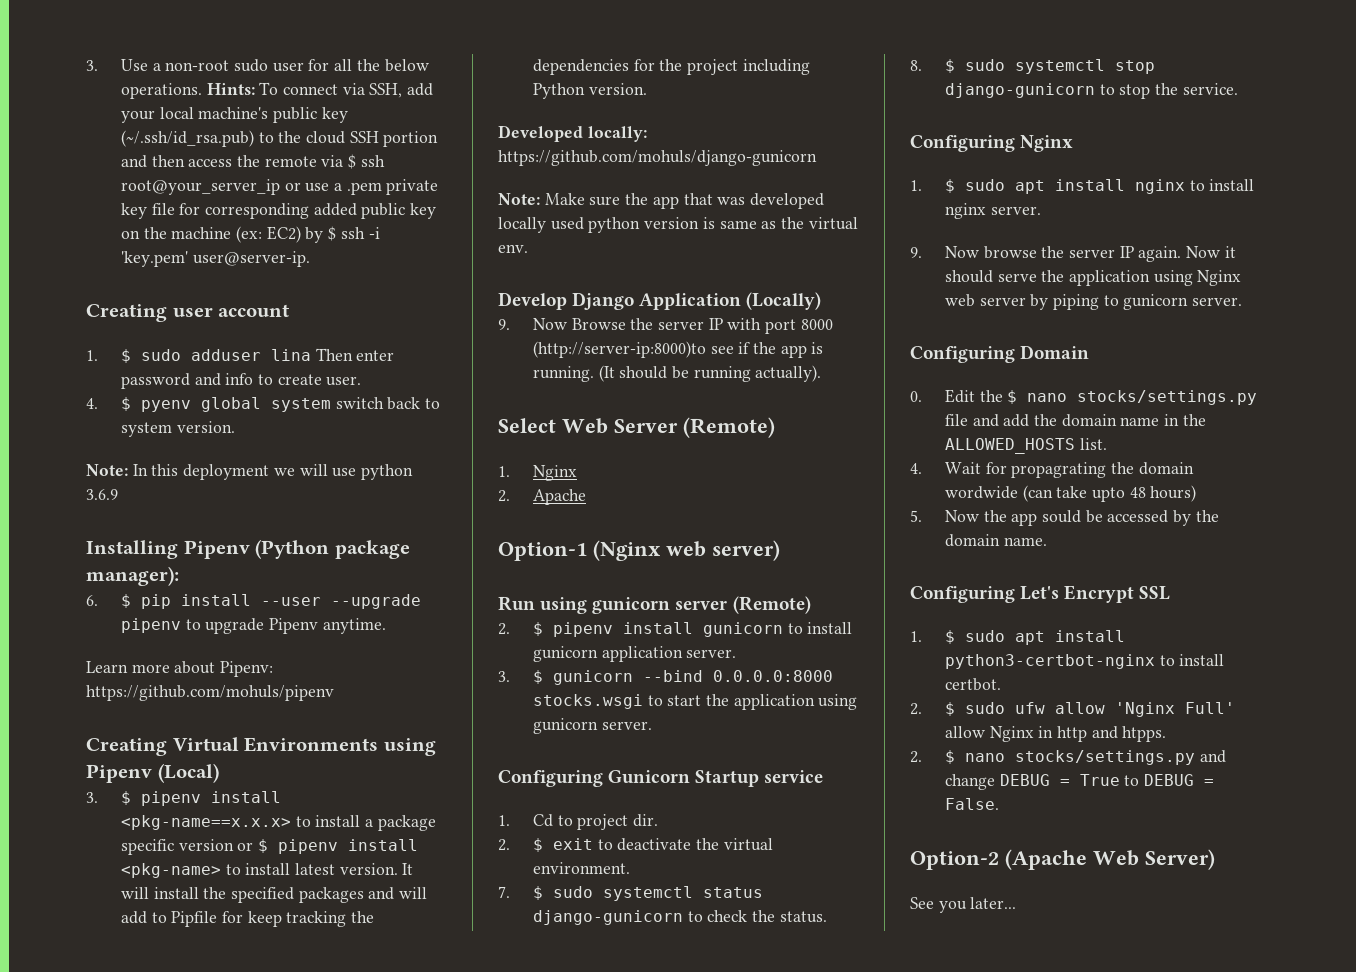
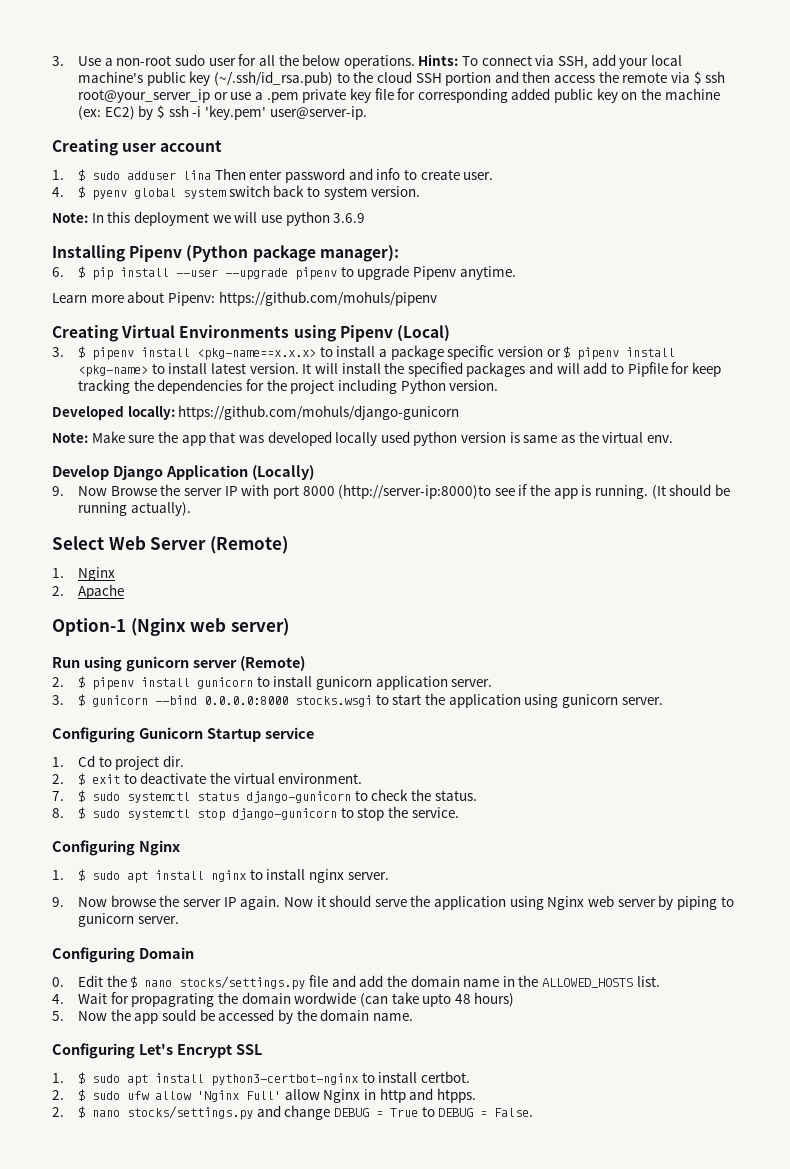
[910,849,1215,870] [910,897,1017,913] // Option-2 (Apache Web Server) // See you later... -> (534, 1112) none

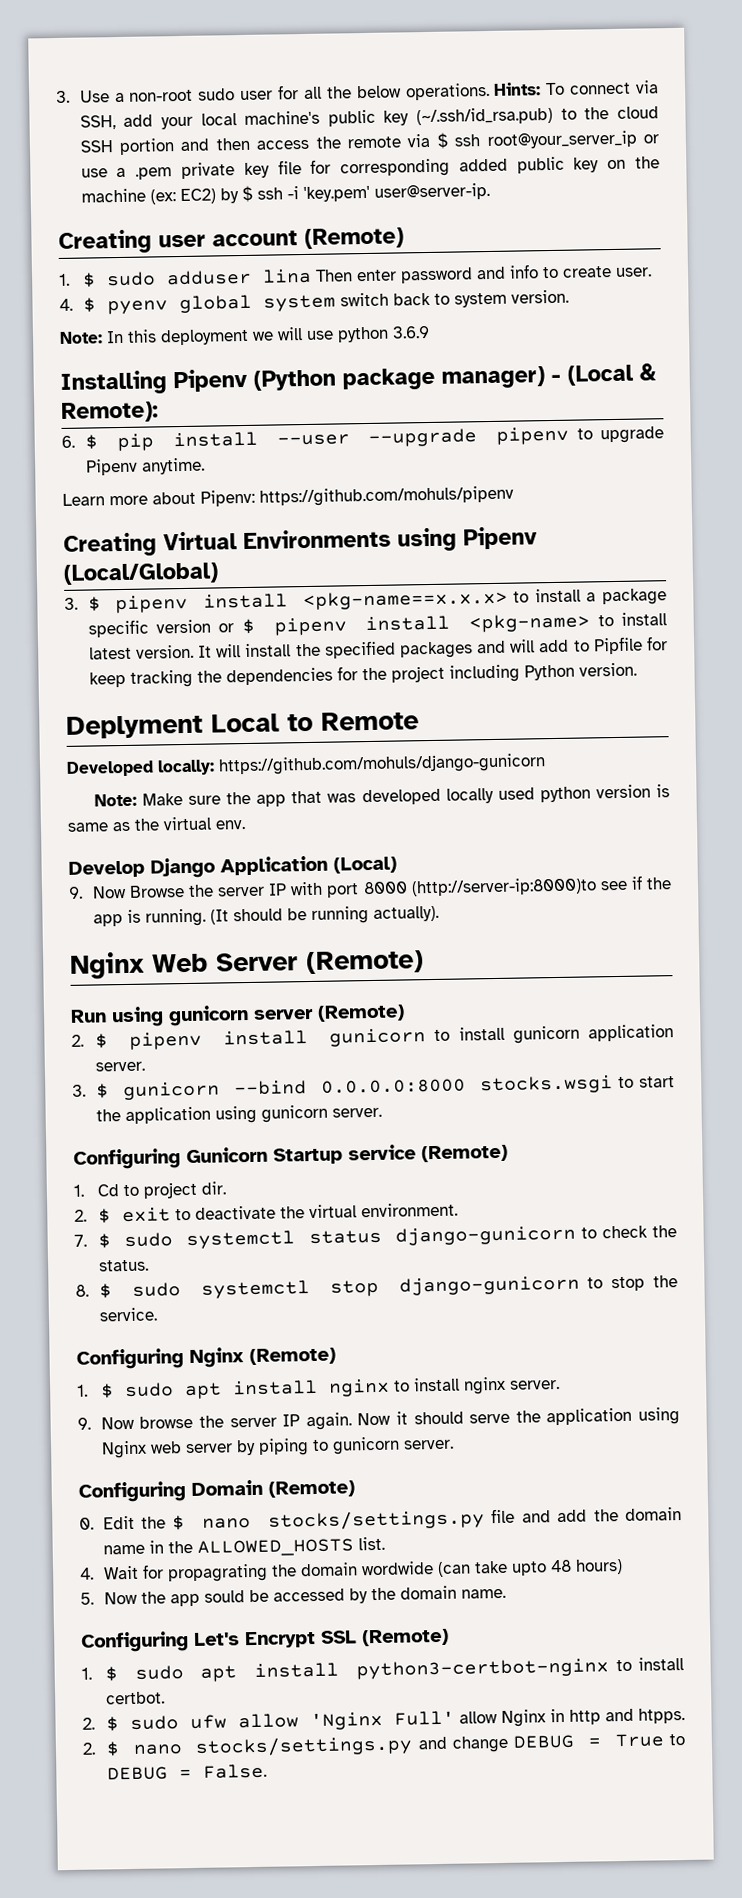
(223, 146) none -> [304,227,404,249] (Remote)
[319,245,399,262] manager): -> [441,363,657,389] [61,401,159,423] manager) - (Local & Remote):
[396,325,450,342] (Local) -> [63,562,219,585] (Local/Global)
(499, 385) none -> [66,711,419,739] // Deplyment Local to Remote
[251,465,314,480] (Locally) -> [333,856,397,874] (Local)
[52,536,104,550] Select -> [70,951,145,980] Nginx
[52,567,116,581] [52,584,125,599] [52,618,289,636] // 1. Nginx // 2. Apache // Option-1 (Nginx web server) -> (424, 962) none
(314, 733) none -> [421,1144,508,1163] (Remote)
(180, 848) none -> [249,1347,336,1366] (Remote)
(194, 953) none -> [268,1480,355,1498] (Remote)
(262, 1049) none -> [362,1628,449,1647] (Remote)

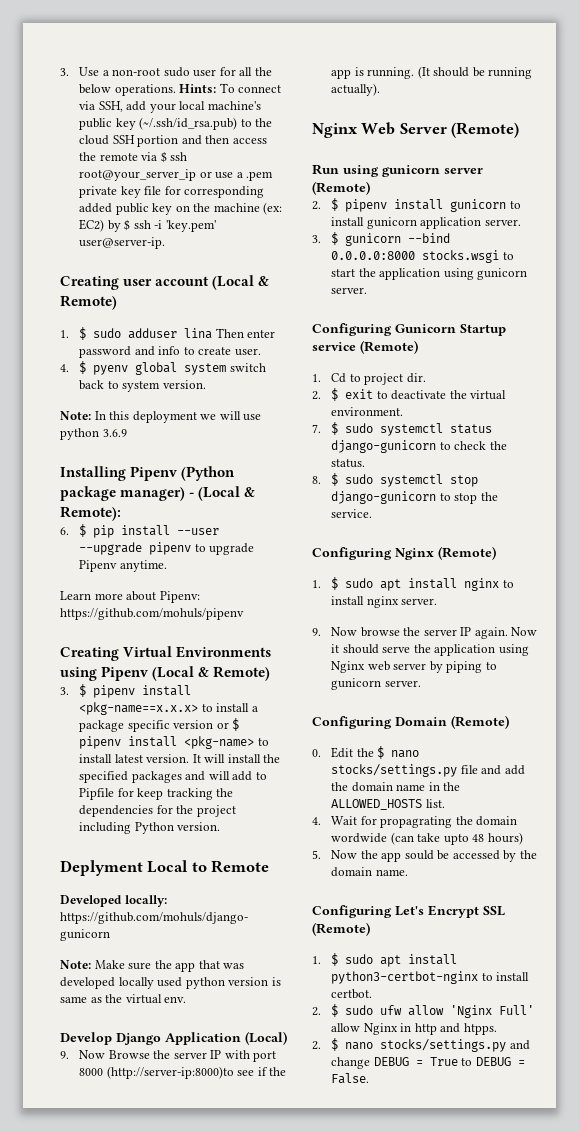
[304,227,404,249] (Remote) -> [212,275,270,290] [60,295,117,310] (Local & Remote)
[63,562,219,585] (Local/Global) -> [152,666,271,681] (Local & Remote)

